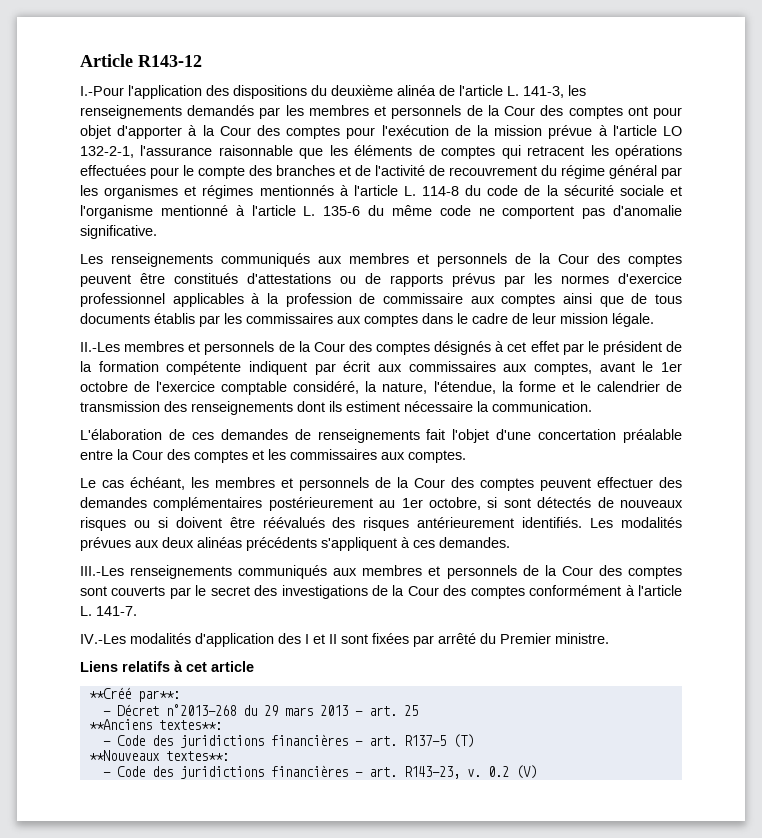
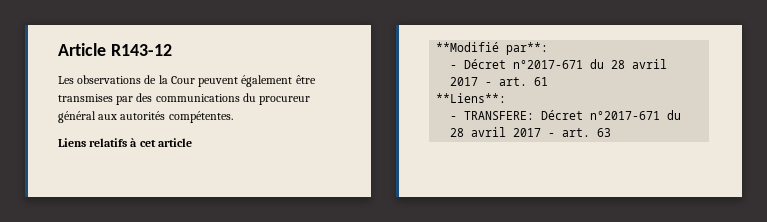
[80,85,586,99] [80,105,682,119] [80,125,682,139] [80,145,682,159] [80,165,682,179] [80,185,682,199] [80,205,682,219] [80,225,157,239] [80,253,682,267] [80,273,682,287] [80,293,682,307] [80,313,654,327] [80,341,682,355] [80,361,682,375] [80,381,683,395] [80,401,592,415] [80,429,682,443] [80,449,466,463] [80,477,682,491] [80,497,683,511] [80,517,683,531] [80,537,510,551] [80,565,682,579] [80,585,683,599] [80,606,137,616] [80,633,609,647] I.-Pour l'application des dispositions du deuxième alinéa de l'article L. 141-3, les renseignements demandés par les membres et personnels de la Cour des comptes ont pour objet d'apporter à la Cour des comptes pour l'exécution de la mission prévue à l'article LO 132-2-1, l'assurance raisonnable que les éléments de comptes qui retracent les opérations effectuées pour le compte des branches et de l'activité de recouvrement du régime général par les organismes et régimes mentionnés à l'article L. 114-8 du code de la sécurité sociale et l'organisme mentionné à l'article L. 135-6 du même code ne comportent pas d'anomalie significative. // Les renseignements communiqués aux membres et personnels de la Cour des comptes peuvent être constitués d'attestations ou de rapports prévus par les normes d'exercice professionnel applicables à la profession de commissaire aux comptes ainsi que de tous documents établis par les commissaires aux comptes dans le cadre de leur mission légale. // II.-Les membres et personnels de la Cour des comptes désignés à cet effet par le président de la formation compétente indiquent par écrit aux commissaires aux comptes, avant le 1er octobre de l'exercice comptable considéré, la nature, l'étendue, la forme et le calendrier de transmission des renseignements dont ils estiment nécessaire la communication. // L'élaboration de ces demandes de renseignements fait l'objet d'une concertation préalable entre la Cour des comptes et les commissaires aux comptes. // Le cas échéant, les membres et personnels de la Cour des comptes peuvent effectuer des demandes complémentaires postérieurement au 1er octobre, si sont détectés de nouveaux risques ou si doivent être réévalués des risques antérieurement identifiés. Les modalités prévues aux deux alinéas précédents s'appliquent à ces demandes. // III.-Les renseignements communiqués aux membres et personnels de la Cour des comptes sont couverts par le secret des investigations de la Cour des comptes conformément à l'article L. 141-7. // IV.-Les modalités d'application des I et II sont fixées par arrêté du Premier ministre. -> [58,75,316,87] [58,93,311,105] [58,111,233,123] Les observations de la Cour peuvent également être transmises par des communications du procureur général aux autorités compétentes.
[88,687,131,699] **Créé -> [436,42,500,52] **Modifié
[165,704,418,716] [88,719,222,730] [102,734,474,748] [88,750,229,761] [102,765,537,779] n°2013-268 du 29 mars 2013 - art. 25 // **Anciens textes**: // - Code des juridictions financières - art. R137-5 (T) // **Nouveaux textes**: // - Code des juridictions financières - art. R143-23, v. 0.2 (V) -> [513,59,668,69] [450,77,549,86] [436,93,507,103] [450,110,682,120] [450,127,612,137] n°2017-671 du 28 avril 2017 - art. 61 // **Liens**: // - TRANSFERE: Décret n°2017-671 du 28 avril 2017 - art. 63

